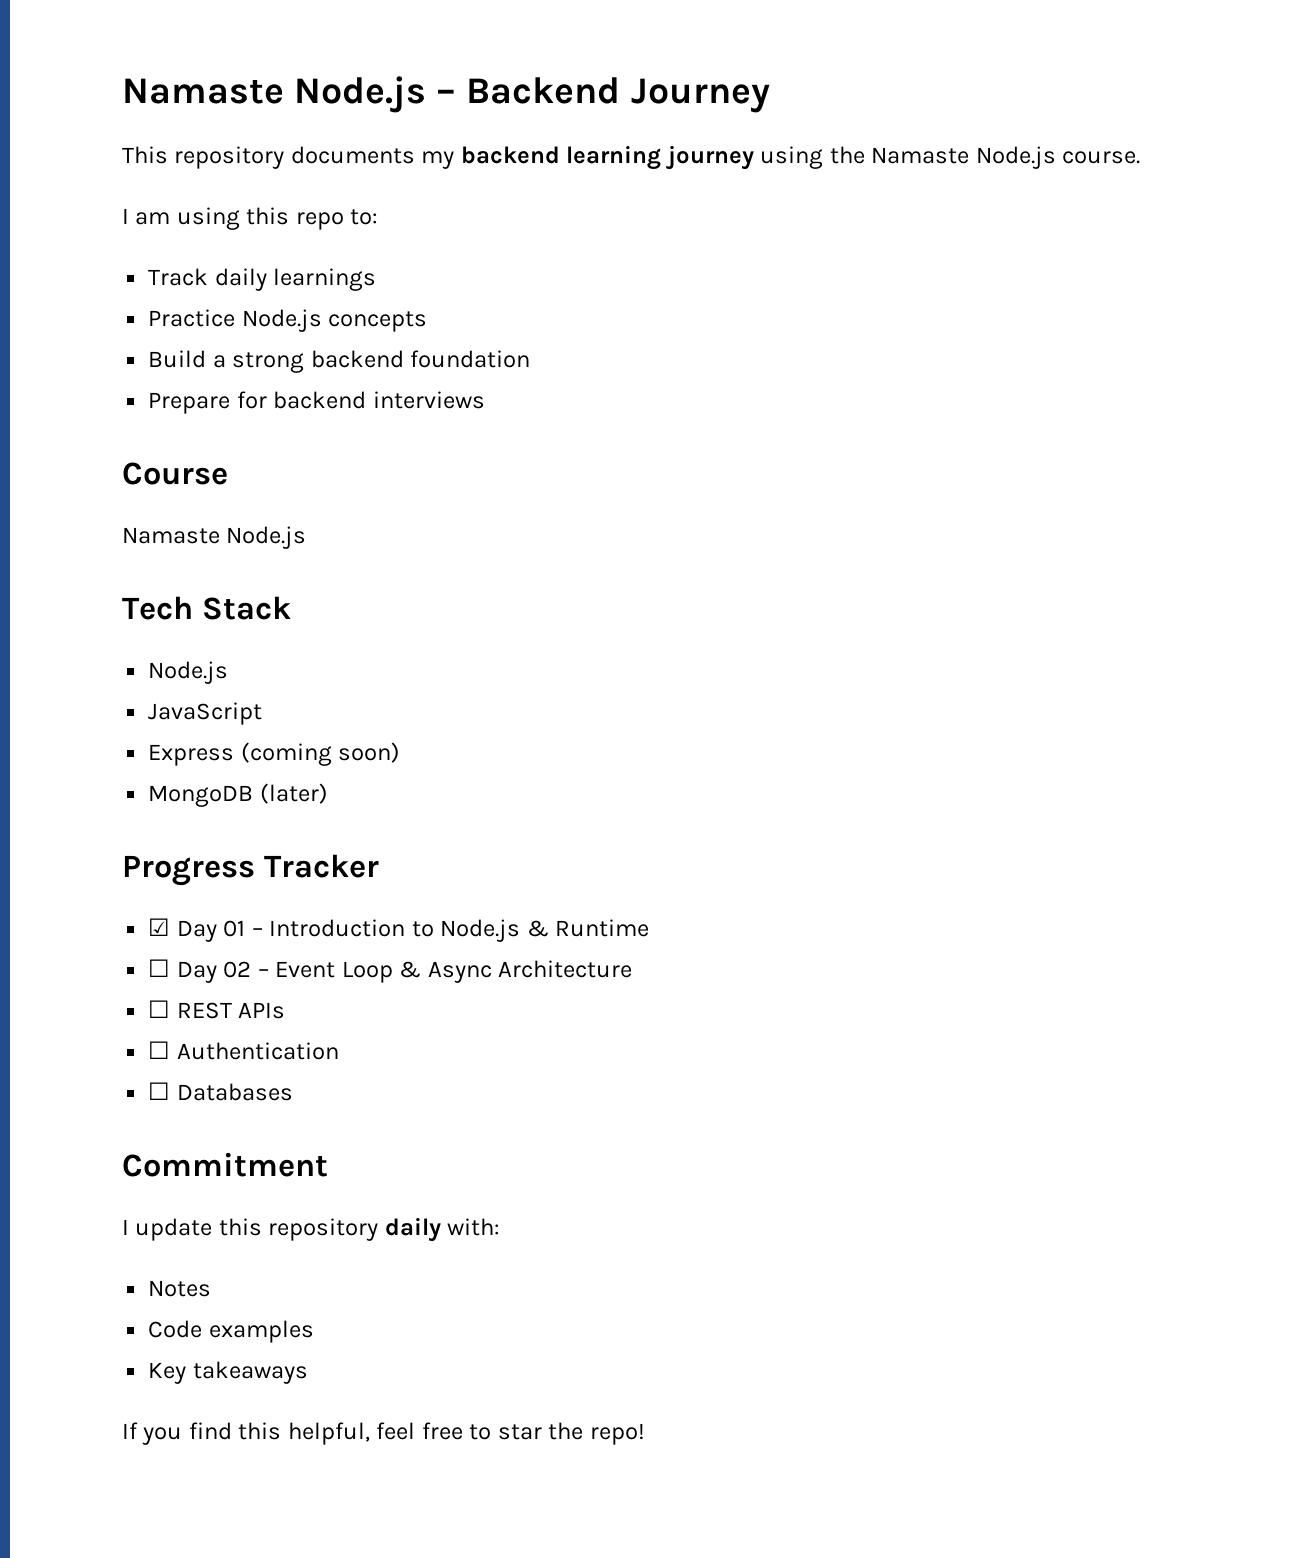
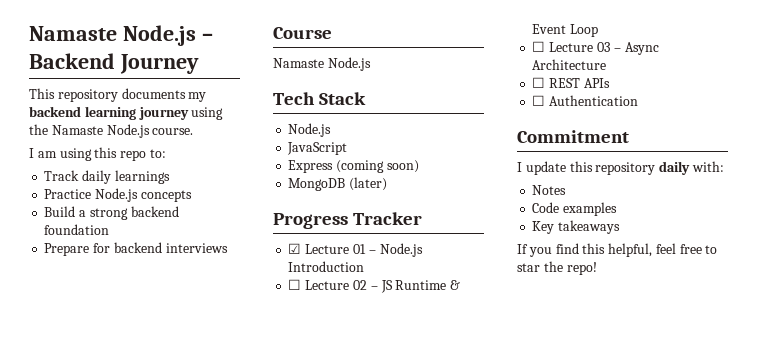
[176,920,217,942] Day -> [305,244,350,254] Lecture
(263, 932) none -> [379,243,423,257] Node.js
[411,919,650,942] [148,959,217,983] to Node.js & Runtime // ☐ Day -> [288,279,350,290] // ☐ Lecture
(269, 973) none -> [380,280,461,293] JS Runtime &
[399,961,422,978] & -> [532,41,621,52] // ☐ Lecture 03 –
[148,1082,293,1101] // ☐ Databases -> (639, 100) none

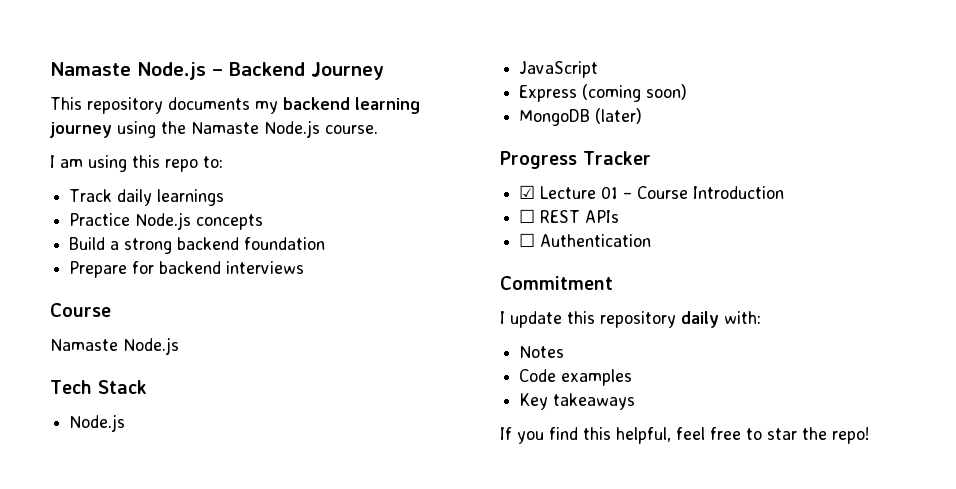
[379,243,423,257] Node.js -> [637,186,689,199] Course
[288,279,461,293] [532,24,599,37] [532,41,659,55] [532,59,607,70] // ☐ Lecture 02 – JS Runtime & Event Loop // ☐ Lecture 03 – Async Architecture -> (785, 192) none

